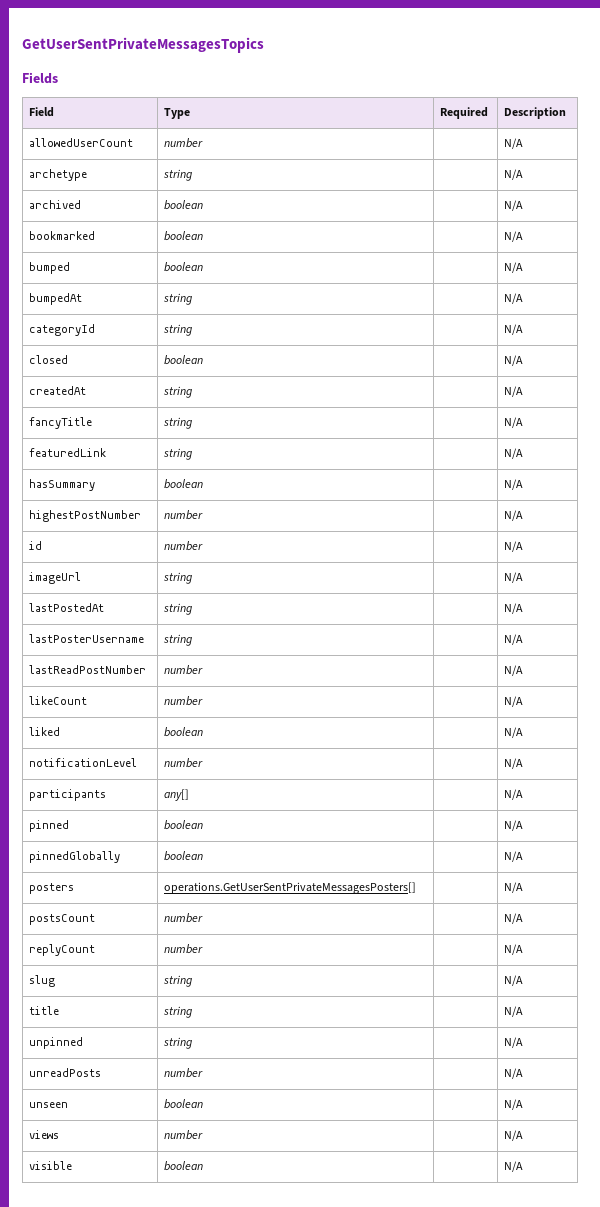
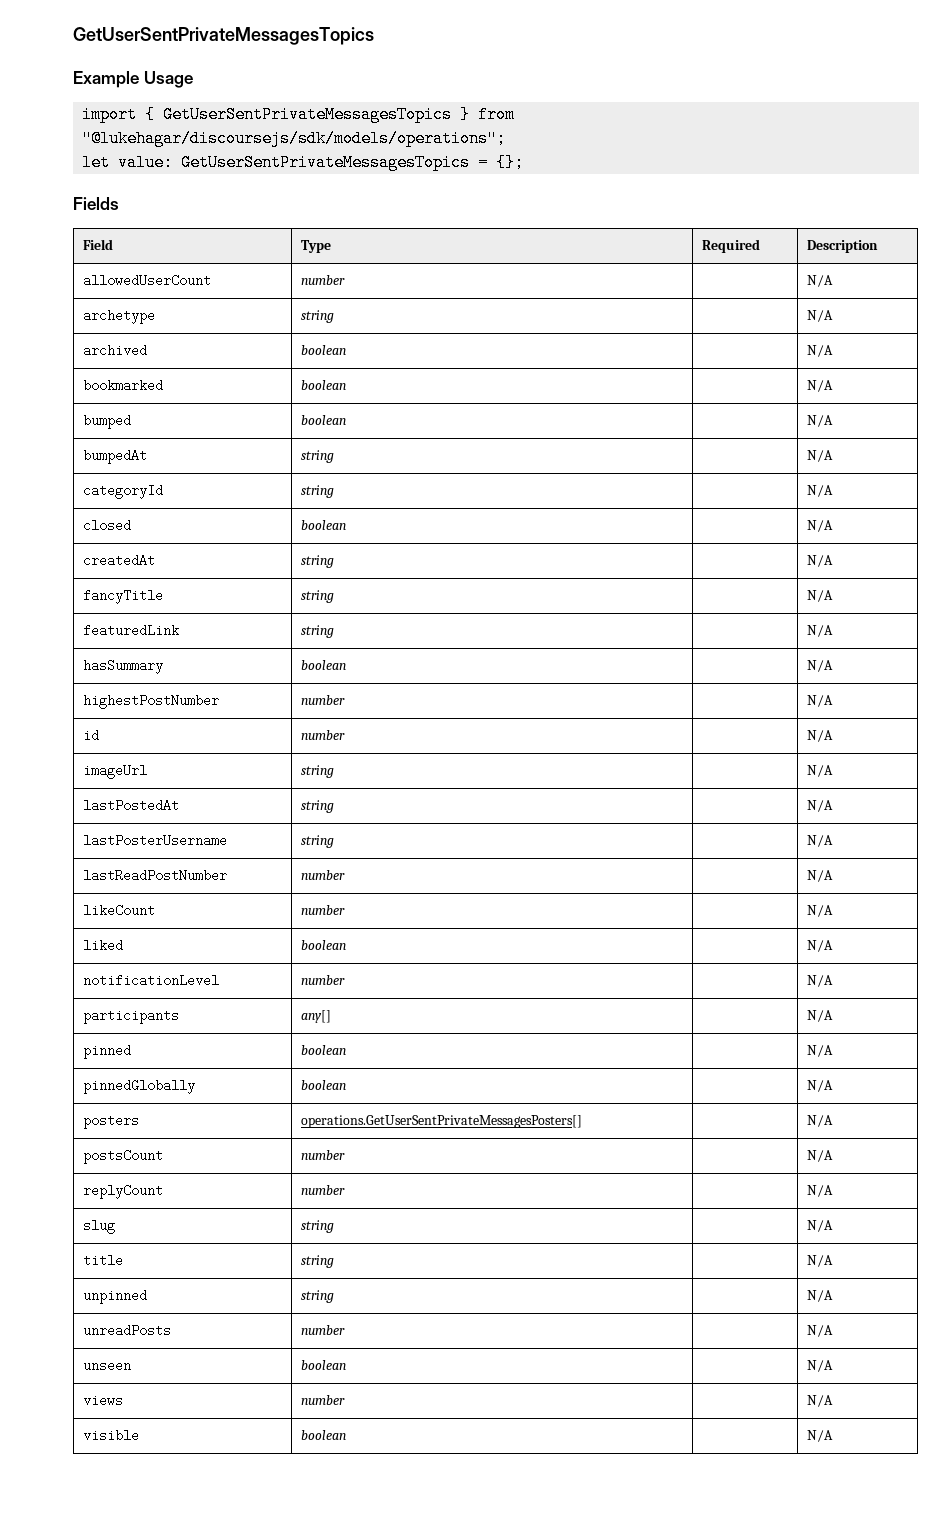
[22,37,264,53] GetUserSentPrivateMessagesTopics -> [73,27,374,45] [73,71,193,88] [82,106,516,123] [82,130,507,147] [82,154,525,171] GetUserSentPrivateMessagesTopics // Example Usage // import { GetUserSentPrivateMessagesTopics } from "@lukehagar/discoursejs/sdk/models/operations"; // let value: GetUserSentPrivateMessagesTopics = {};

